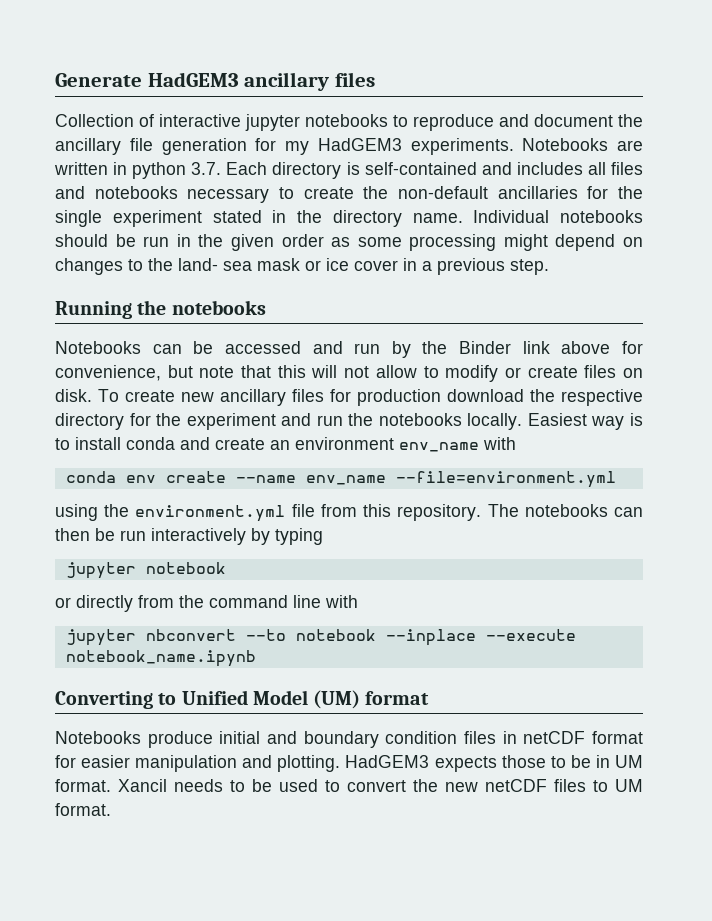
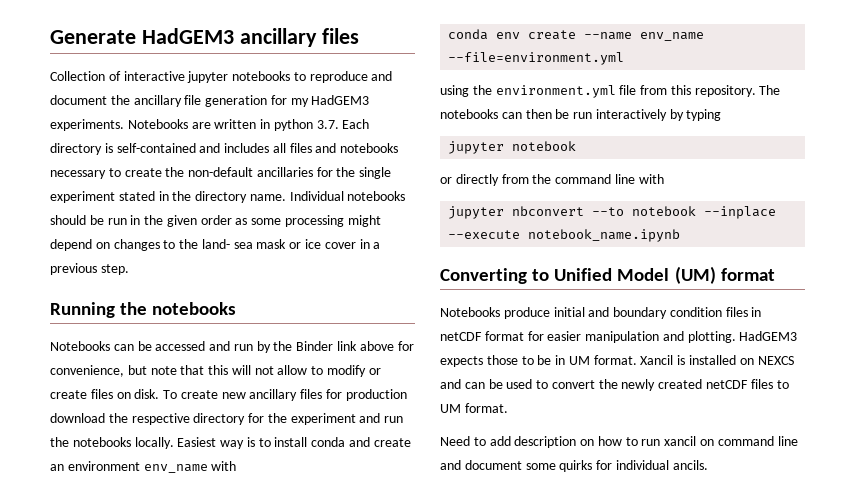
[174,779,245,792] needs to -> [677,355,794,365] [440,379,485,389] is installed on NEXCS and can
[445,782,478,792] new -> [621,379,703,391] newly created
(111, 809) none -> [440,436,798,448] [440,460,708,472] // Need to add description on how to run xancil on command line and document some quirks for individual ancils.

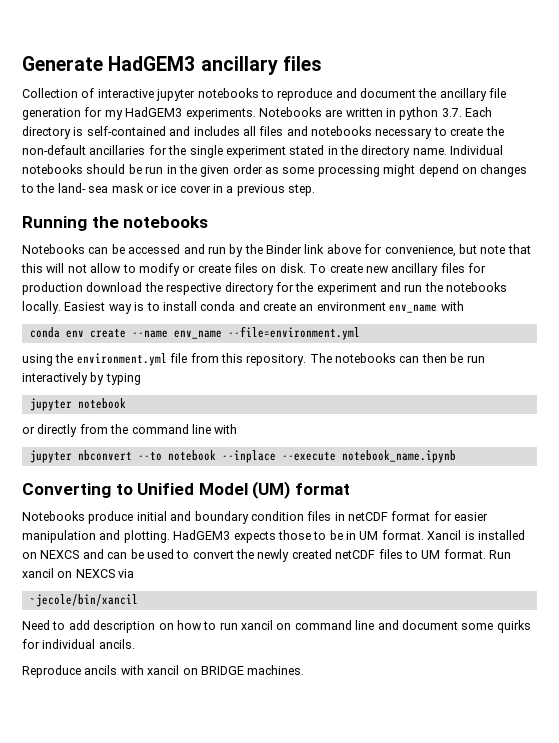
(508, 408) none -> [489,550,511,559] [22,568,135,578] [29,594,138,607] Run xancil on NEXCS via // ~jecole/bin/xancil
(708, 465) none -> [22,665,305,678] // Reproduce ancils with xancil on BRIDGE machines.

